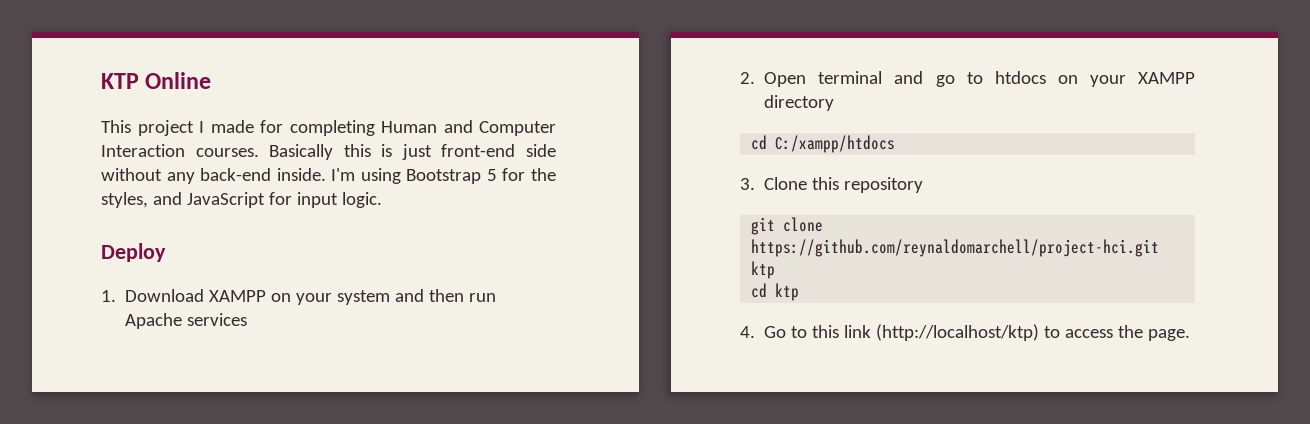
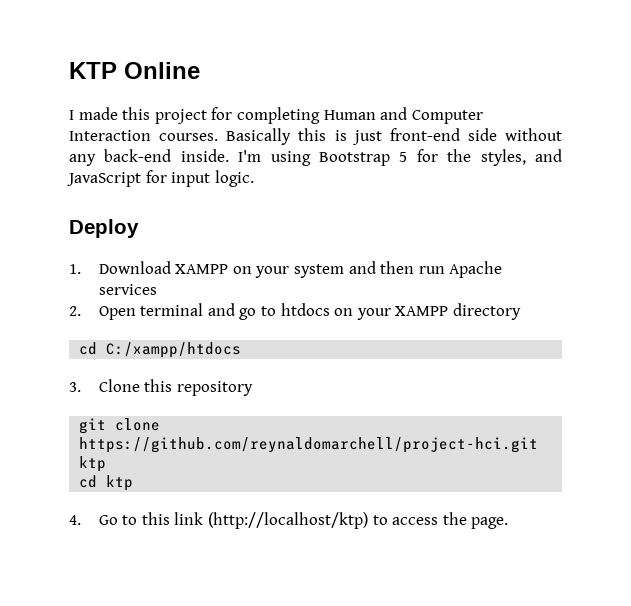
[101,120,254,136] This project I made -> [69,107,207,124] I made this project

